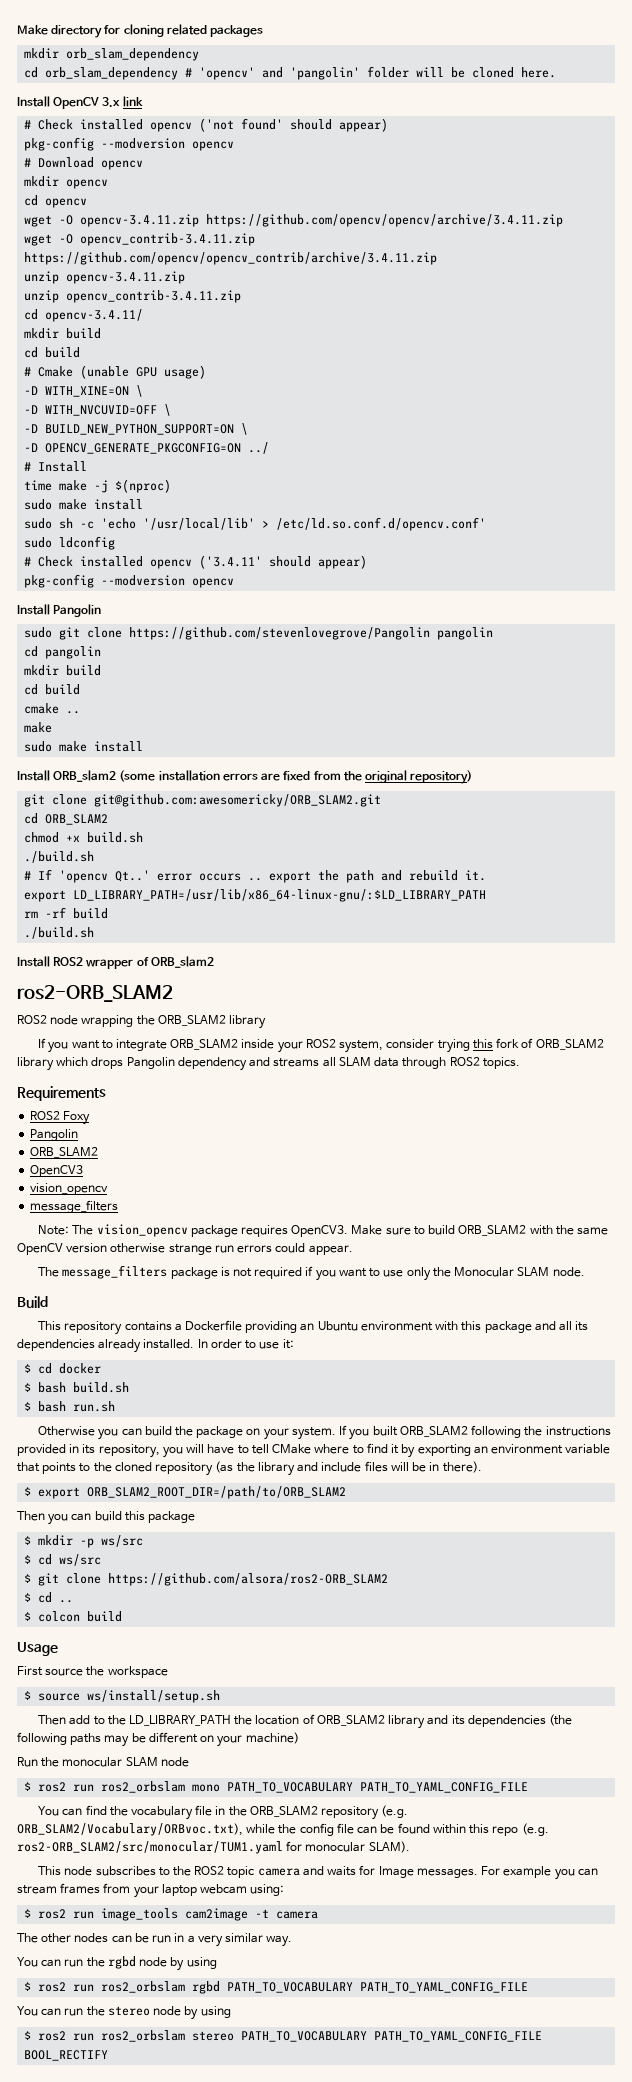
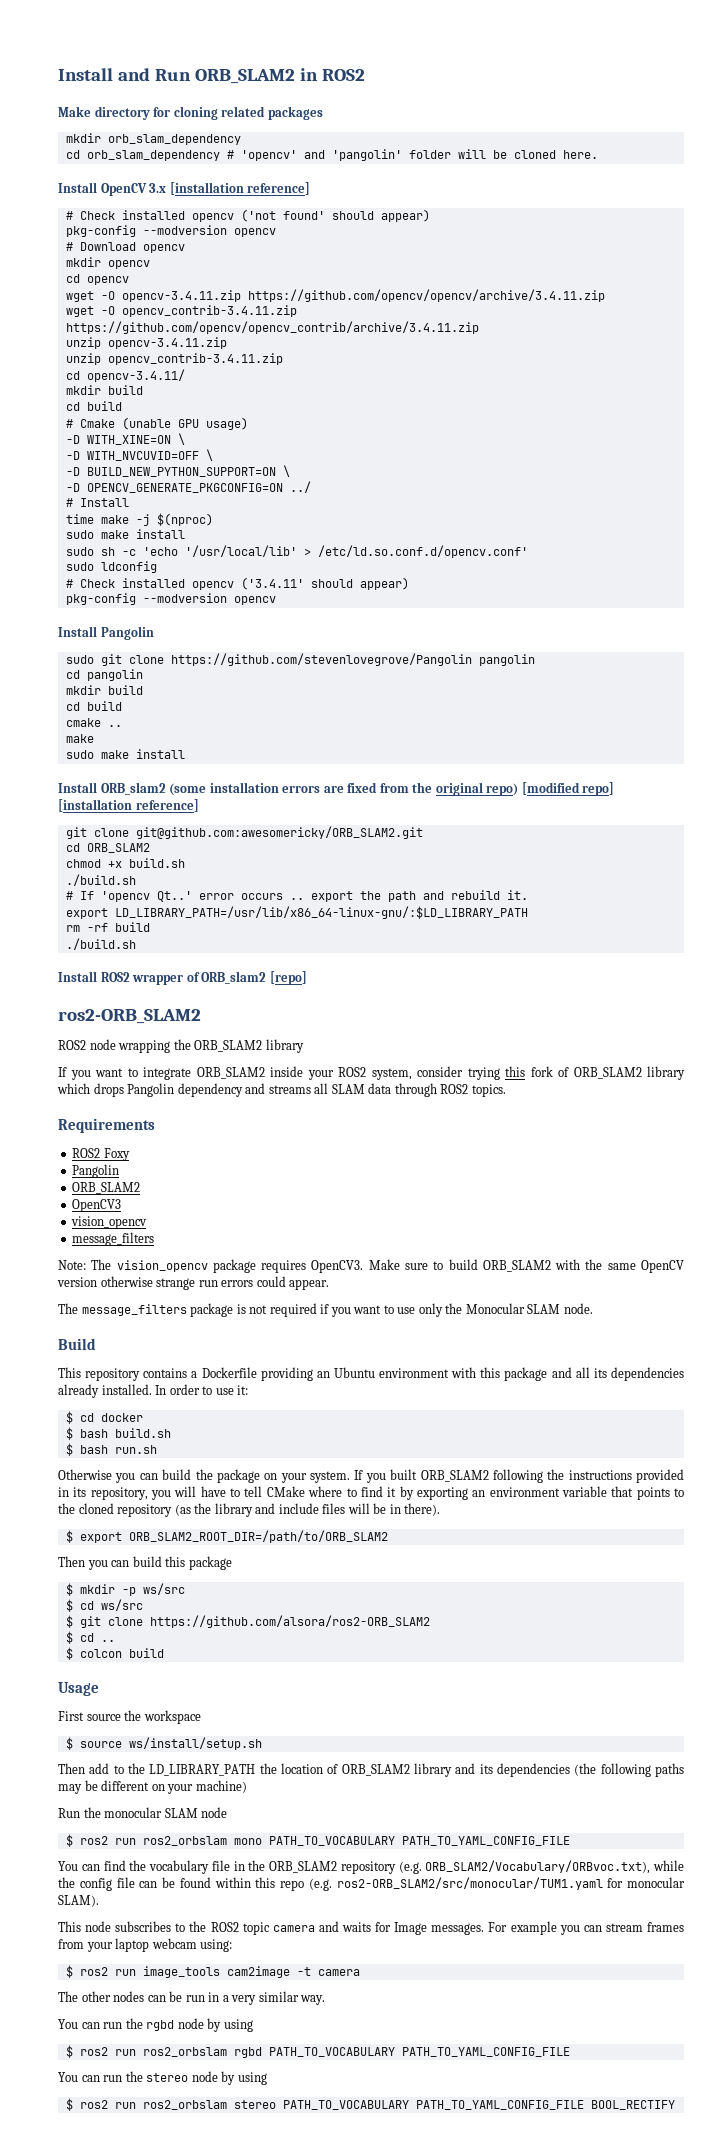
(17, 30) none -> [58,68,365,84] Install and Run ORB_SLAM2 in ROS2 //
[122,96,143,107] link -> [169,182,311,195] [installation reference]
[410,770,473,784] repository) -> [486,782,615,796] [58,799,199,812] repo) [modified repo] [installation reference]
(214, 962) none -> [269,971,307,985] [repo]

